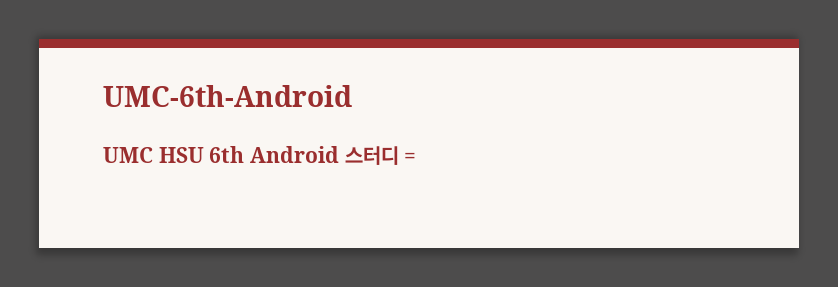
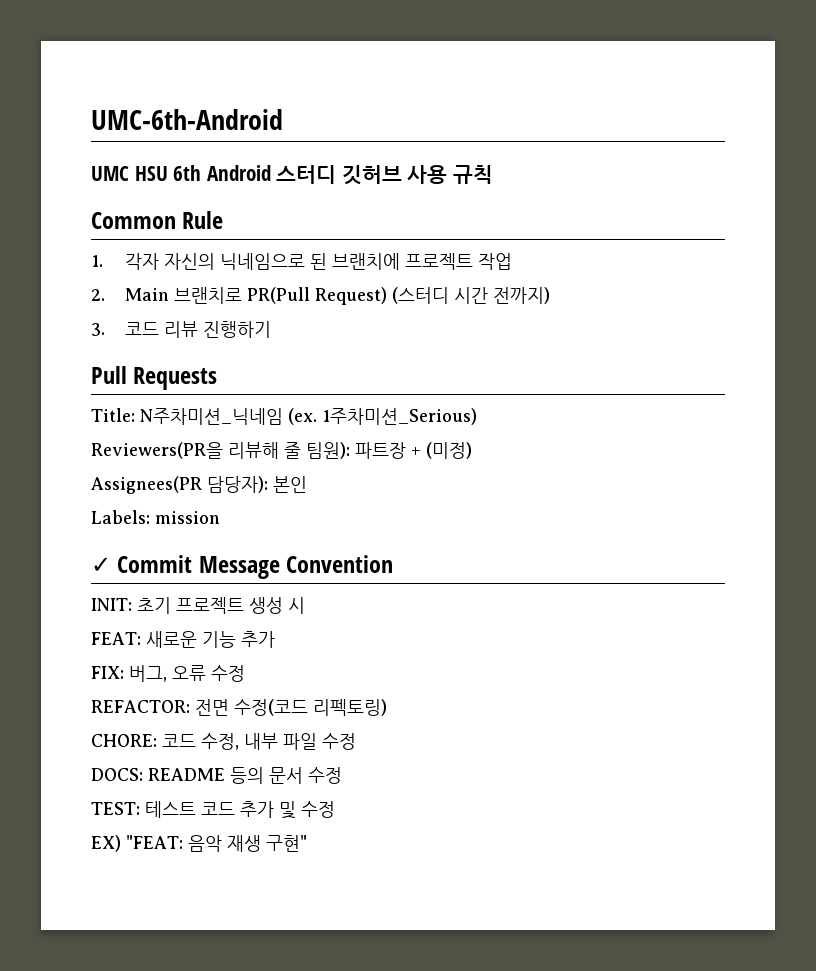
[404,152,417,163] = -> [341,165,493,185] [91,211,224,229] [91,253,512,270] [91,287,550,305] [91,321,271,338] [91,366,218,390] [91,408,477,425] [91,442,472,459] [91,476,307,494] [91,510,220,524] [91,555,394,579] [91,597,305,614] [91,631,275,648] [91,665,245,682] [91,699,387,716] [91,733,356,750] [91,767,342,784] [91,801,335,819] [91,835,307,852] 깃허브 사용 규칙 // Common Rule // 1. 각자 자신의 닉네임으로 된 브랜치에 프로젝트 작업 // 2. Main 브랜치로 PR(Pull Request) (스터디 시간 전까지) // 3. 코드 리뷰 진행하기 // Pull Requests // Title: N주차미션_닉네임 (ex. 1주차미션_Serious) // Reviewers(PR을 리뷰해 줄 팀원): 파트장 + (미정) // Assignees(PR 담당자): 본인 // Labels: mission // ✓ Commit Message Convention // INIT: 초기 프로젝트 생성 시 // FEAT: 새로운 기능 추가 // FIX: 버그, 오류 수정 // REFACTOR: 전면 수정(코드 리펙토링) // CHORE: 코드 수정, 내부 파일 수정 // DOCS: README 등의 문서 수정 // TEST: 테스트 코드 추가 및 수정 // EX) "FEAT: 음악 재생 구현"

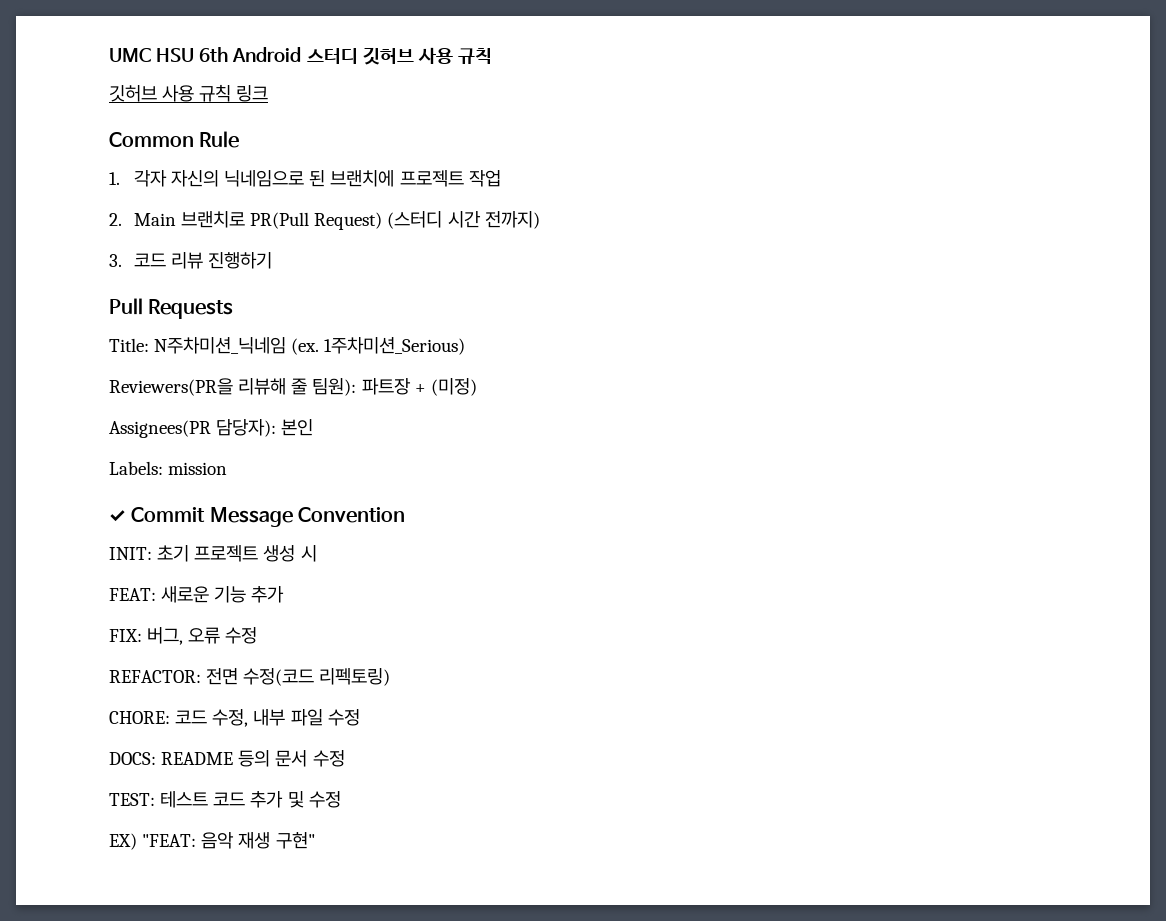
[91,109,283,130] UMC-6th-Android // -> (109, 55) none
(493, 174) none -> [109,84,269,102] // 깃허브 사용 규칙 링크

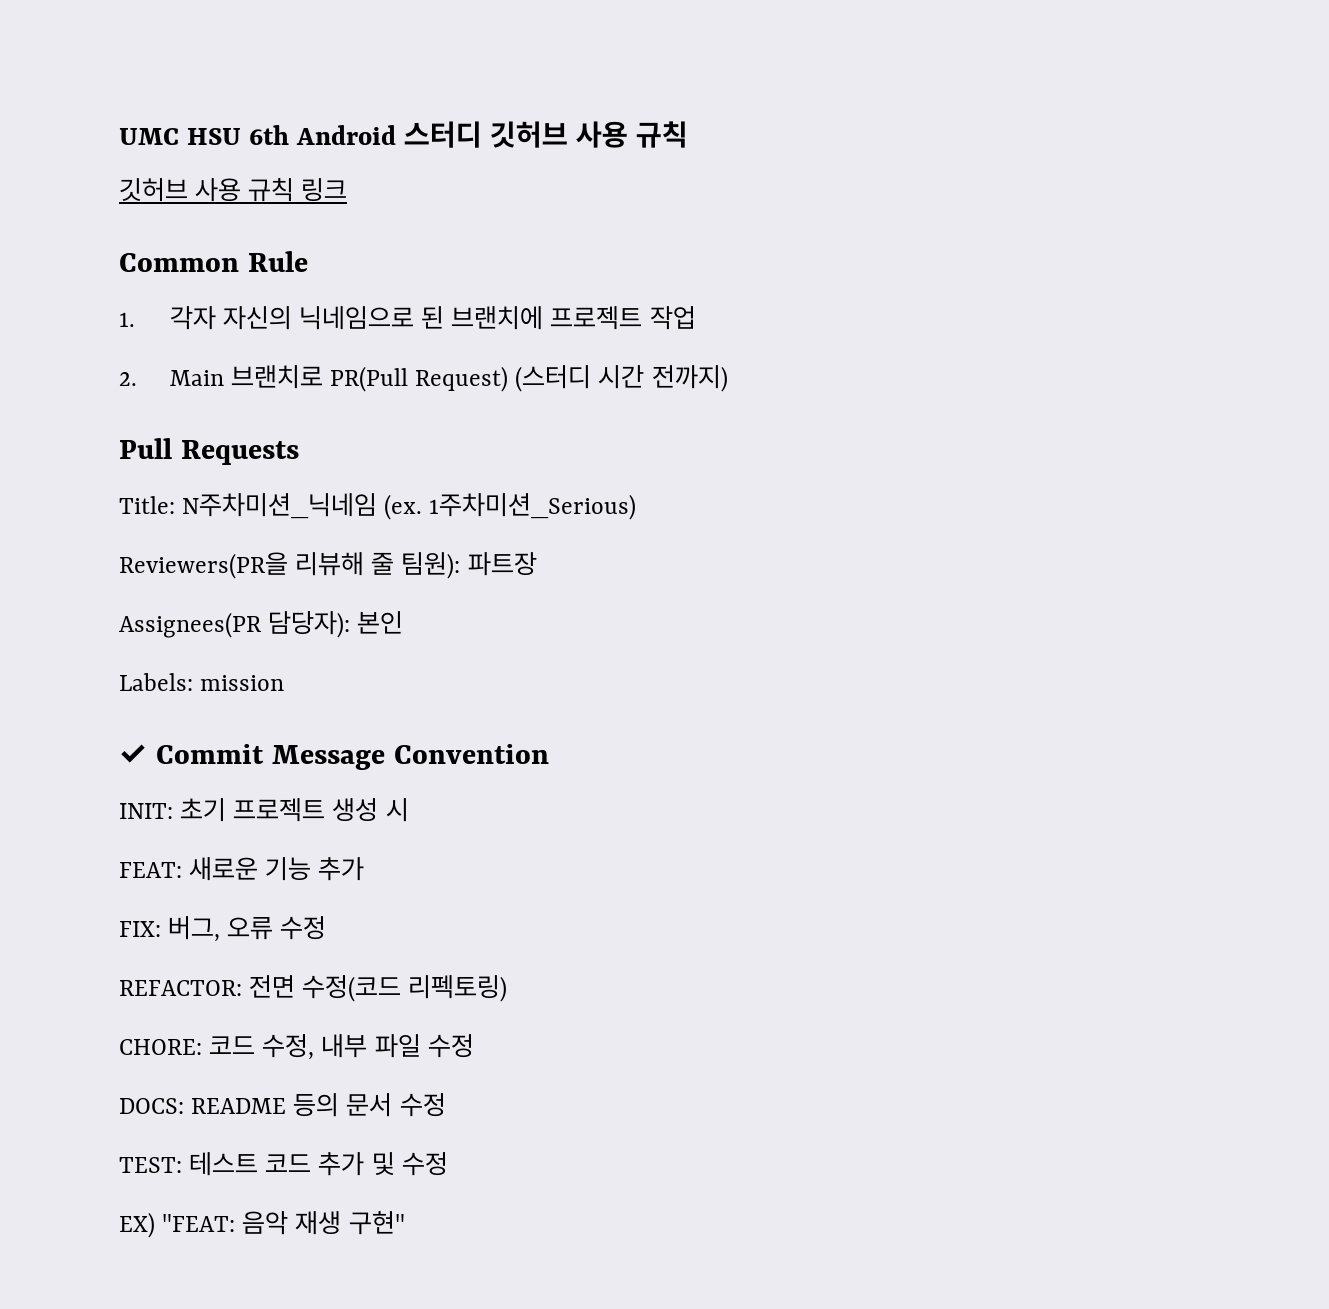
[109,252,273,269] // 3. 코드 리뷰 진행하기 -> (728, 378) none
[414,378,477,396] + (미정) -> (537, 564) none

